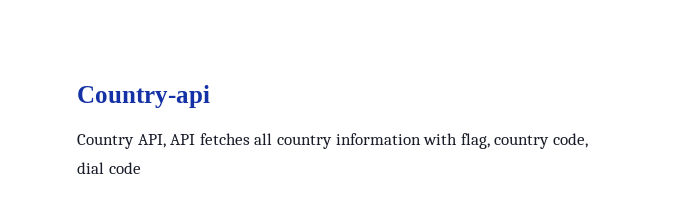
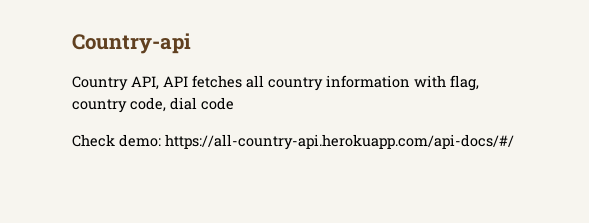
(141, 168) none -> [72,134,514,150] // Check demo: https://all-country-api.herokuapp.com/api-docs/#/

